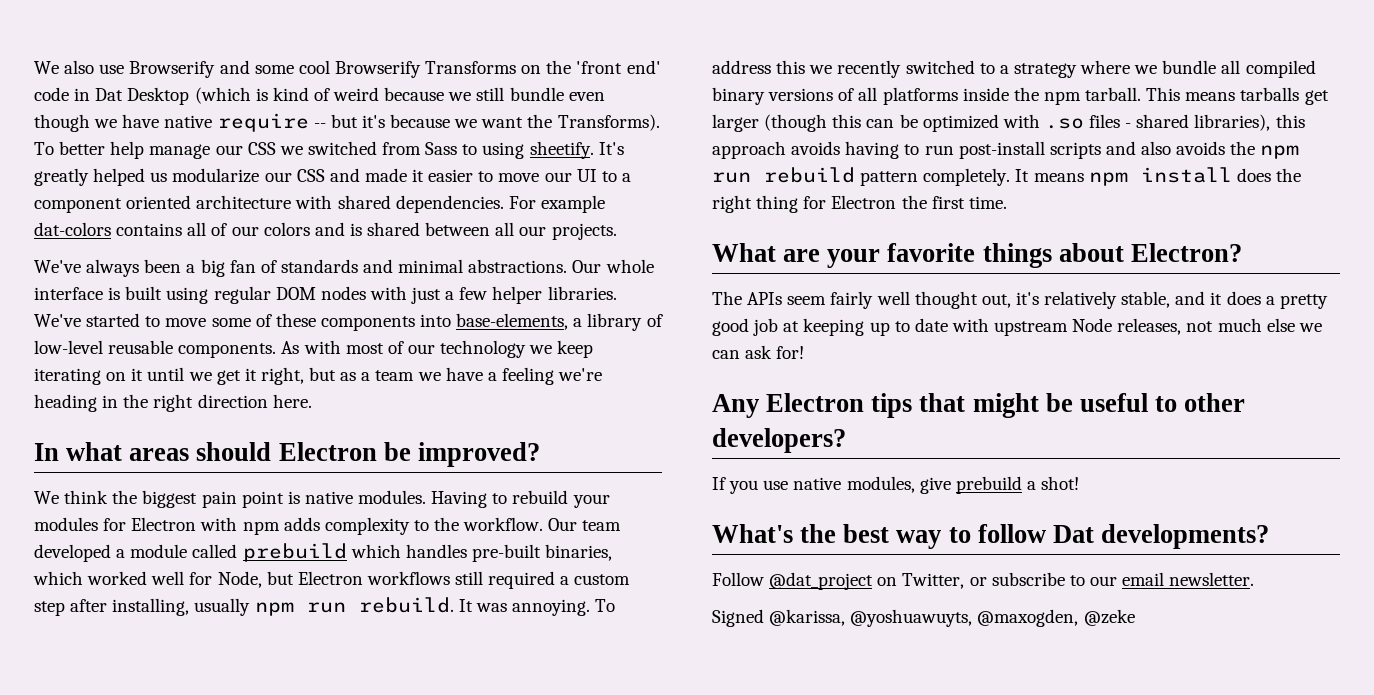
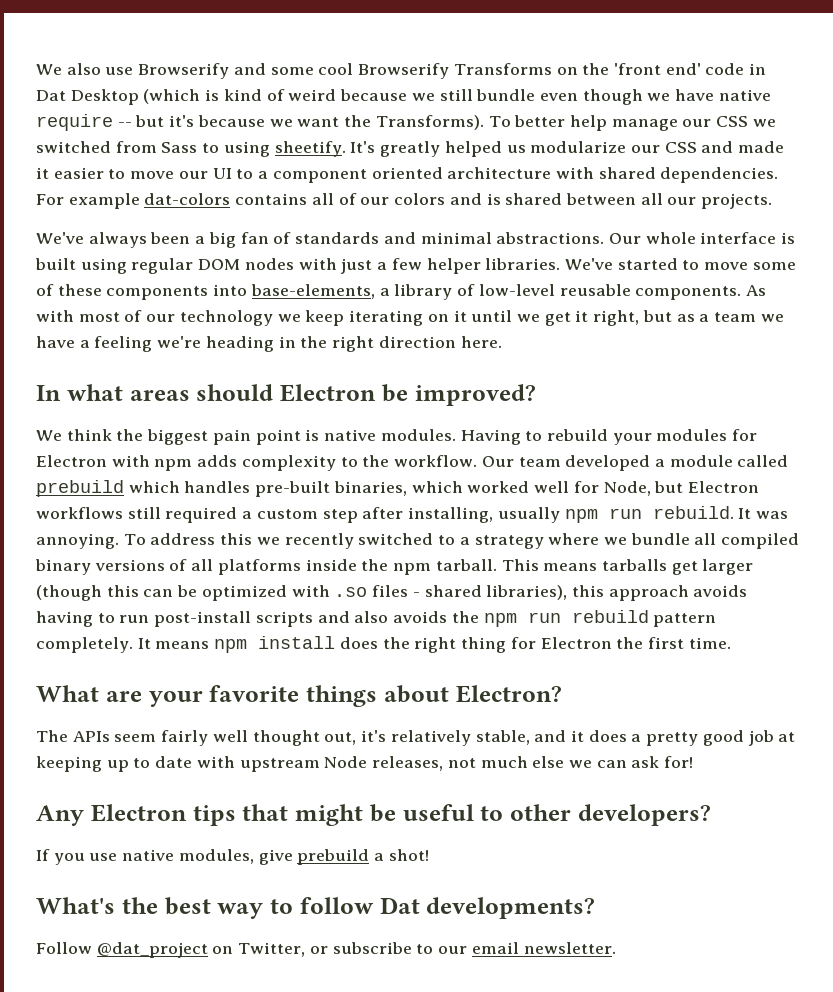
[712,609,1135,627] // Signed @karissa, @yoshuawuyts, @maxogden, @zeke -> (616, 948) none

